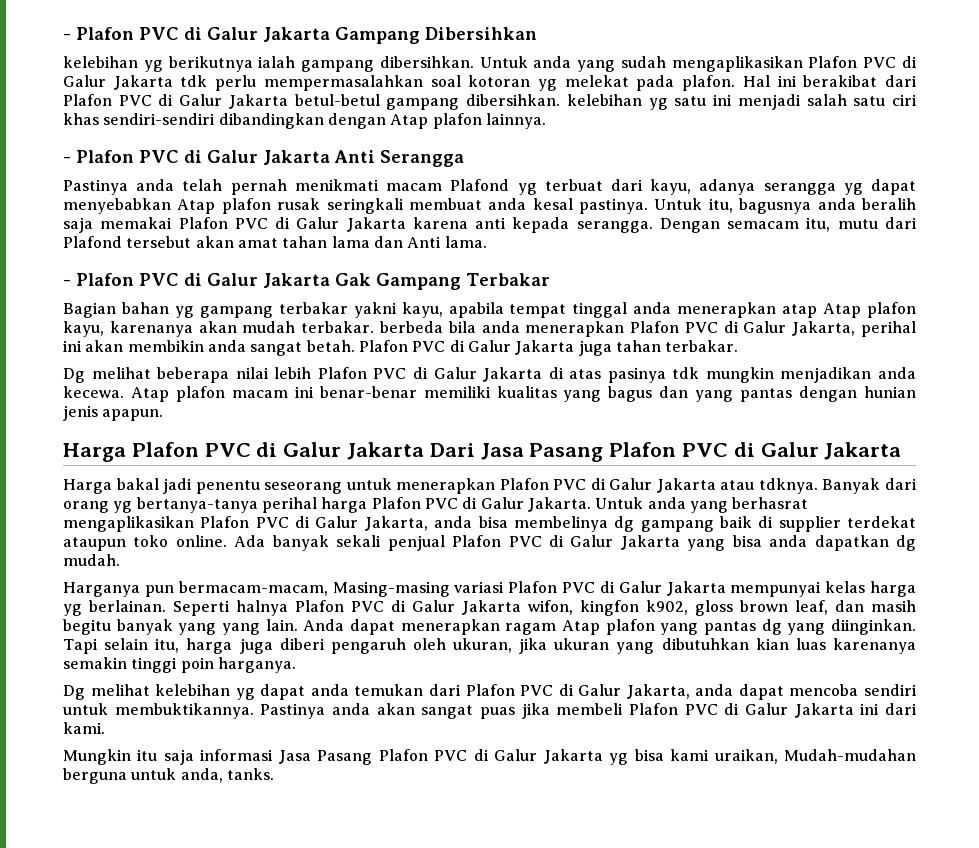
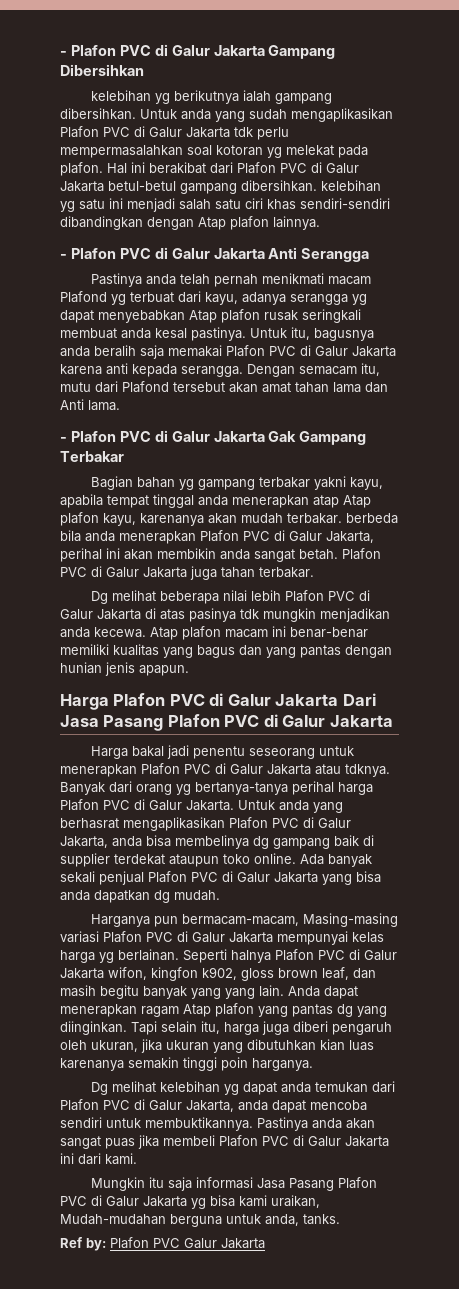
(274, 774) none -> [60,1237,265,1251] // Ref by: Plafon PVC Galur Jakarta

